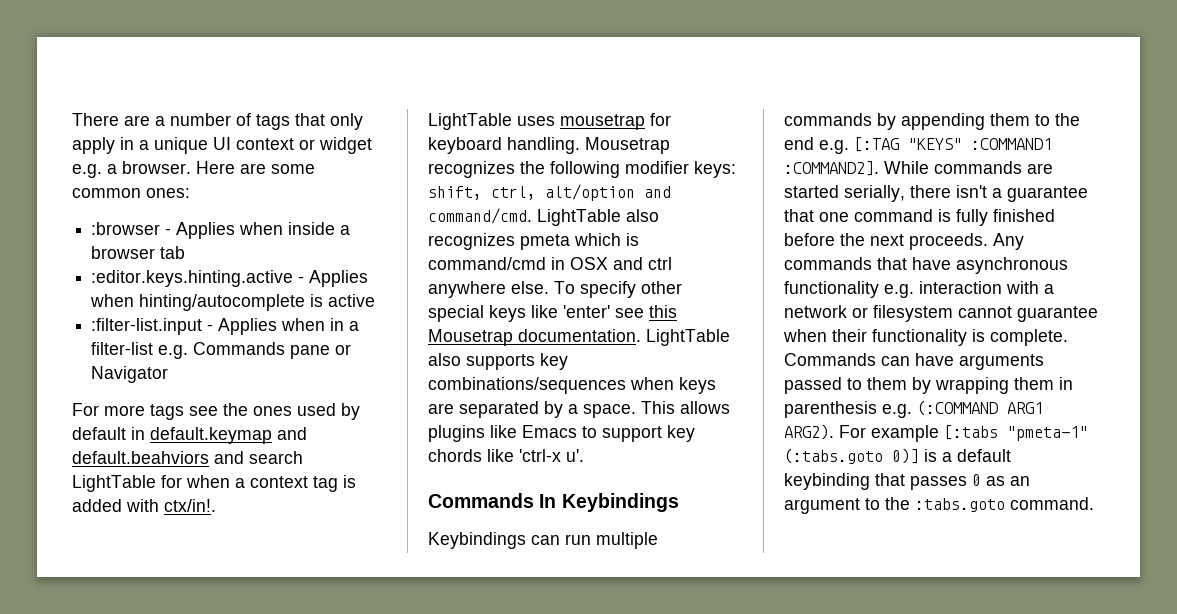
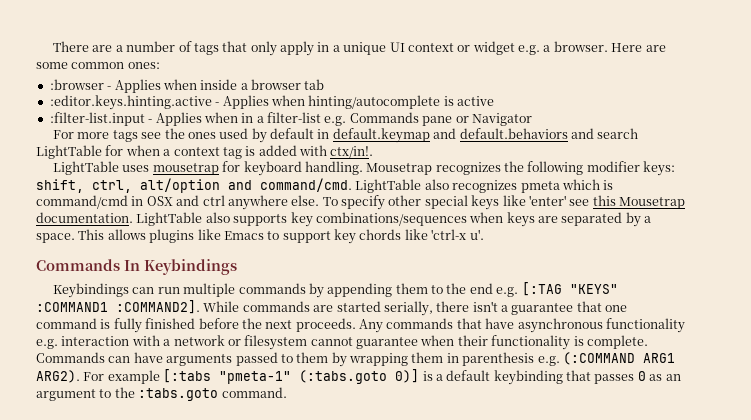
[72,451,209,464] default.beahviors -> [459,128,568,139] default.behaviors

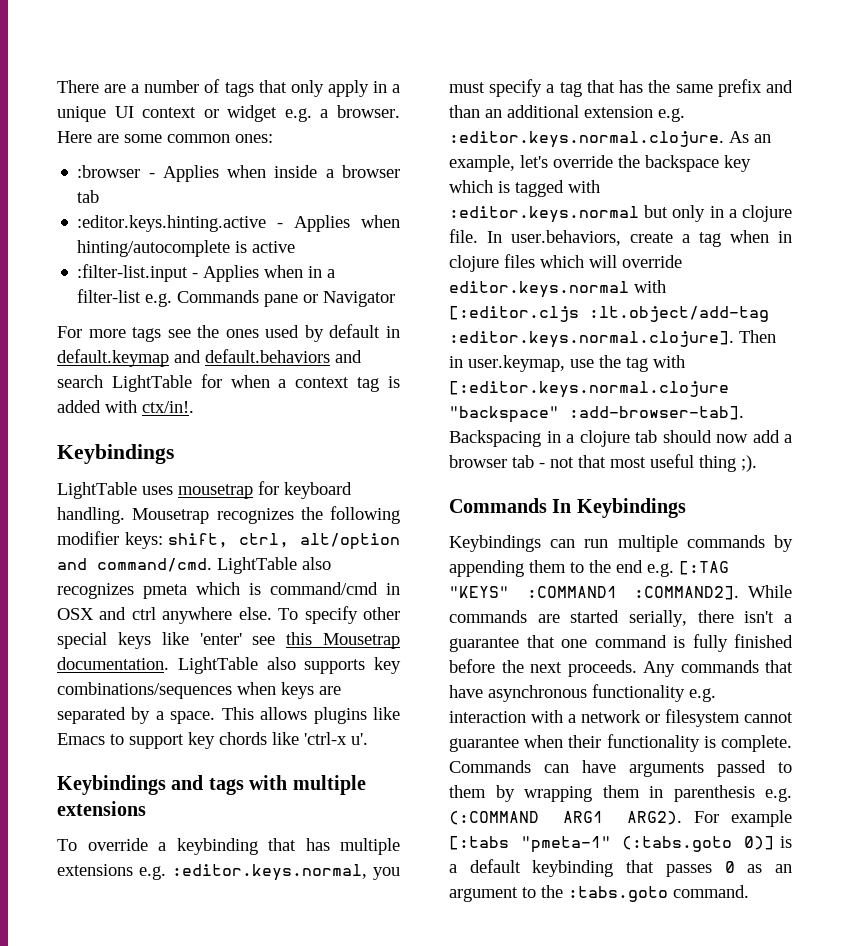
(374, 152) none -> [57,444,174,464] // Keybindings
(484, 234) none -> [57,775,366,795] [57,801,146,816] [57,838,400,855] [57,864,400,881] [449,79,793,97] [449,105,685,122] [449,131,771,148] [449,155,751,172] [449,180,600,197] [449,205,792,223] [449,229,792,247] [449,254,682,272] [449,280,666,298] [449,306,769,322] [449,330,776,348] [449,355,685,372] [449,381,729,398] [449,406,744,423] [449,430,792,447] [449,454,757,472] // Keybindings and tags with multiple extensions // To override a keybinding that has multiple extensions e.g. :editor.keys.normal, you must specify a tag that has the same prefix and than an additional extension e.g. :editor.keys.normal.clojure. As an example, let's override the backspace key which is tagged with :editor.keys.normal but only in a clojure file. In user.behaviors, create a tag when in clojure files which will override editor.keys.normal with [:editor.cljs :lt.object/add-tag :editor.keys.normal.clojure]. Then in user.keymap, use the tag with [:editor.keys.normal.clojure "backspace" :add-browser-tab]. Backspacing in a clojure tab should now add a browser tab - not that most useful thing ;).

